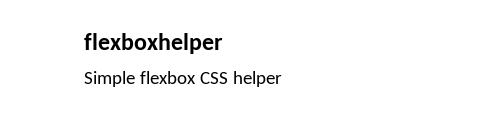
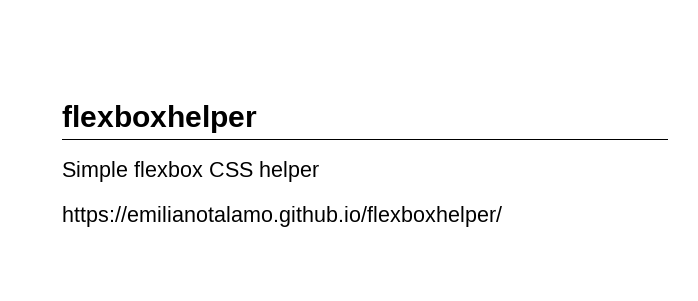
(282, 79) none -> [62,206,502,227] // https://emilianotalamo.github.io/flexboxhelper/

